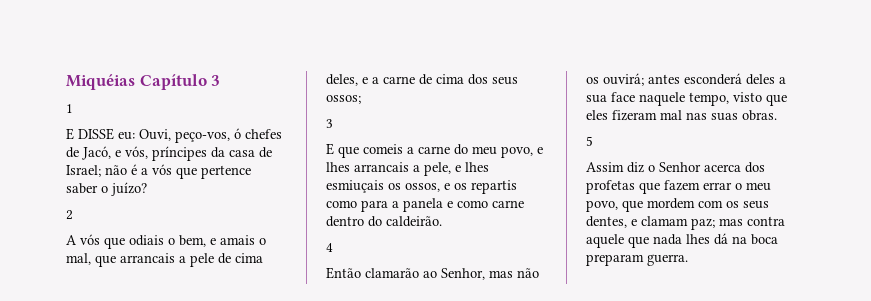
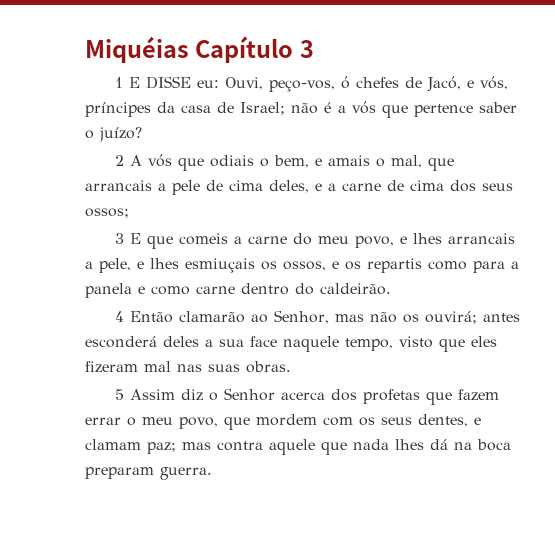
(73, 108) // -> (123, 82) none
(73, 215) // -> (124, 160) none
(333, 123) // -> (124, 238) none
(333, 247) // -> (124, 316) none
(593, 141) // -> (124, 394) none

